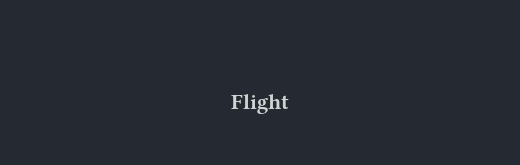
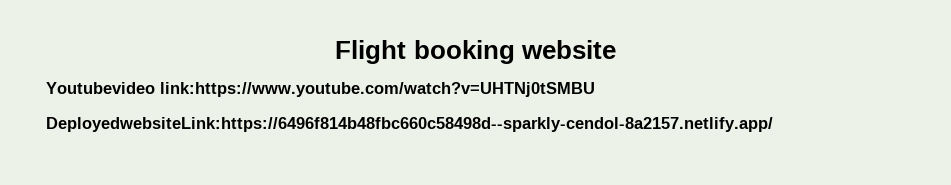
(289, 104) none -> [413,40,616,64] [46,82,595,97] [46,117,773,132] booking website // Youtubevideo link:https://www.youtube.com/watch?v=UHTNj0tSMBU // DeployedwebsiteLink:https://6496f814b48fbc660c58498d--sparkly-cendol-8a2157.netlify.app/

